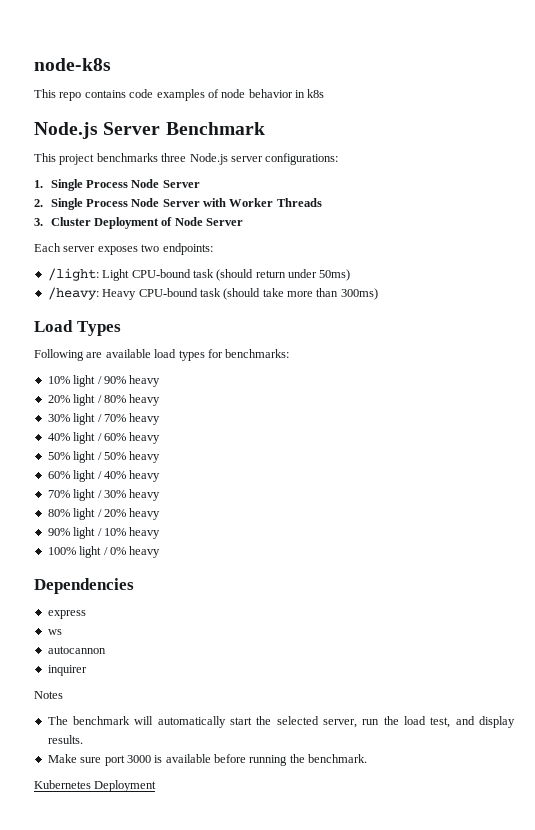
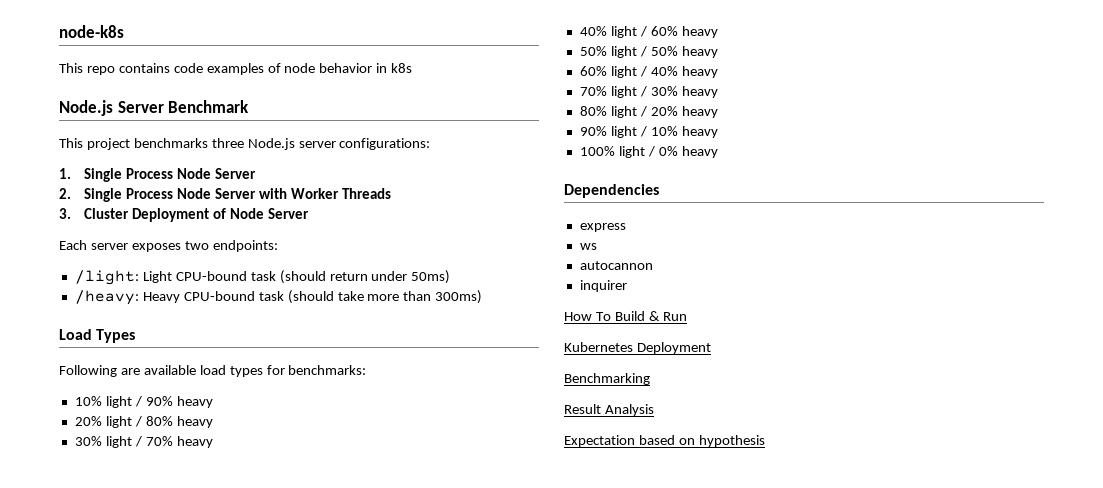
[34,691,63,699] [47,716,516,728] [47,735,83,744] [47,754,368,766] [34,780,157,792] Notes // The benchmark will automatically start the selected server, run the load test, and display results. // Make sure port 3000 is available before running the benchmark. // Kubernetes Deployment -> [564,311,687,321] [564,342,711,354] [564,373,650,385] [564,404,654,416] [564,435,765,447] How To Build & Run // Kubernetes Deployment // Benchmarking // Result Analysis // Expectation based on hypothesis

